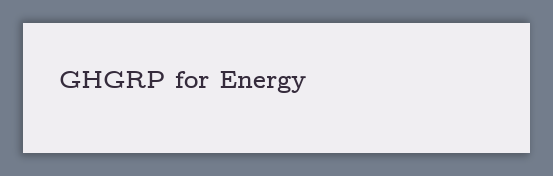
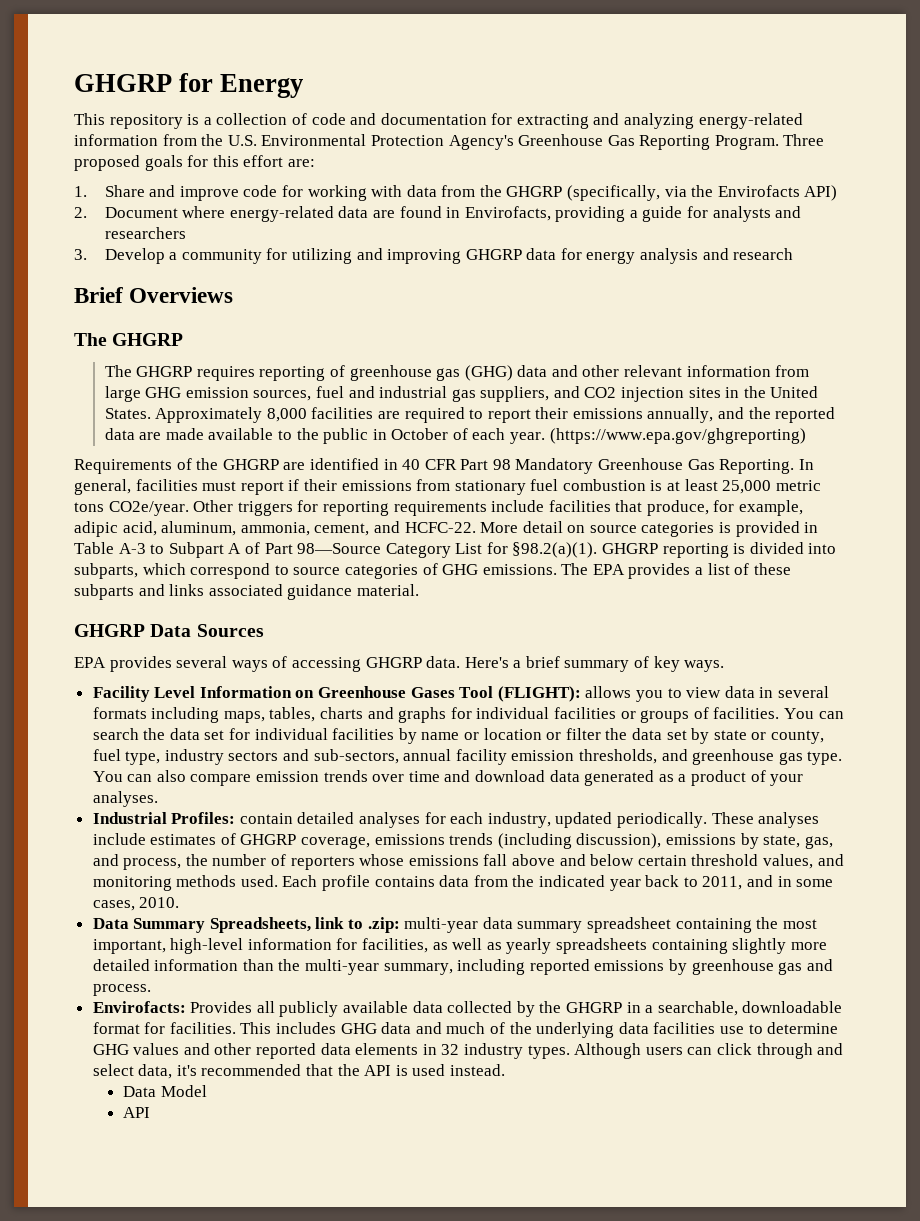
(306, 82) none -> [74,113,803,129] [74,134,825,150] [74,155,315,171] [74,185,838,201] [74,206,802,222] [104,227,186,239] [74,248,794,264] [74,287,234,303] [74,333,184,346] [104,365,810,381] [104,386,819,402] [104,407,836,423] [104,428,806,444] [74,458,814,474] [74,479,821,495] [74,500,804,516] [74,521,819,537] [74,542,837,558] [74,563,791,579] [74,584,419,600] [74,624,264,637] [74,656,725,672] [92,686,829,702] [92,707,844,723] [92,728,824,744] [92,749,843,765] [92,770,804,786] [92,791,158,807] [92,812,820,828] [92,833,833,849] [92,854,844,870] [92,875,834,891] [92,897,180,911] [92,917,817,933] [92,938,827,954] [92,959,833,975] [92,984,151,996] [92,1001,843,1017] [92,1022,839,1038] [92,1043,844,1059] [92,1064,506,1079] [123,1085,207,1097] [123,1107,151,1118] // This repository is a collection of code and documentation for extracting and analyzing energy-related information from the U.S. Environmental Protection Agency's Greenhouse Gas Reporting Program. Three proposed goals for this effort are: // 1. Share and improve code for working with data from the GHGRP (specifically, via the Envirofacts API) // 2. Document where energy-related data are found in Envirofacts, providing a guide for analysts and researchers // 3. Develop a community for utilizing and improving GHGRP data for energy analysis and research // Brief Overviews // The GHGRP // The GHGRP requires reporting of greenhouse gas (GHG) data and other relevant information from large GHG emission sources, fuel and industrial gas suppliers, and CO2 injection sites in the United States. Approximately 8,000 facilities are required to report their emissions annually, and the reported data are made available to the public in October of each year. (https://www.epa.gov/ghgreporting) // Requirements of the GHGRP are identified in 40 CFR Part 98 Mandatory Greenhouse Gas Reporting. In general, facilities must report if their emissions from stationary fuel combustion is at least 25,000 metric tons CO2e/year. Other triggers for reporting requirements include facilities that produce, for example, adipic acid, aluminum, ammonia, cement, and HCFC-22. More detail on source categories is provided in Table A-3 to Subpart A of Part 98—Source Category List for §98.2(a)(1). GHGRP reporting is divided into subparts, which correspond to source categories of GHG emissions. The EPA provides a list of these subparts and links associated guidance material. // GHGRP Data Sources // EPA provides several ways of accessing GHGRP data. Here's a brief summary of key ways. // Facility Level Information on Greenhouse Gases Tool (FLIGHT): allows you to view data in several formats including maps, tables, charts and graphs for individual facilities or groups of facilities. You can search the data set for individual facilities by name or location or filter the data set by state or county, fuel type, industry sectors and sub-sectors, annual facility emission thresholds, and greenhouse gas type. You can also compare emission trends over time and download data generated as a product of your analyses. // Industrial Profiles: contain detailed analyses for each industry, updated periodically. These analyses include estimates of GHGRP coverage, emissions trends (including discussion), emissions by state, gas, and process, the number of reporters whose emissions fall above and below certain threshold values, and monitoring methods used. Each profile contains data from the indicated year back to 2011, and in some cases, 2010. // Data Summary Spreadsheets, link to .zip: multi-year data summary spreadsheet containing the most important, high-level information for facilities, as well as yearly spreadsheets containing slightly more detailed information than the multi-year summary, including reported emissions by greenhouse gas and process. // Envirofacts: Provides all publicly available data collected by the GHGRP in a searchable, downloadable format for facilities. This includes GHG data and much of the underlying data facilities use to determine GHG values and other reported data elements in 32 industry types. Although users can click through and select data, it's recommended that the API is used instead. // Data Model // API

